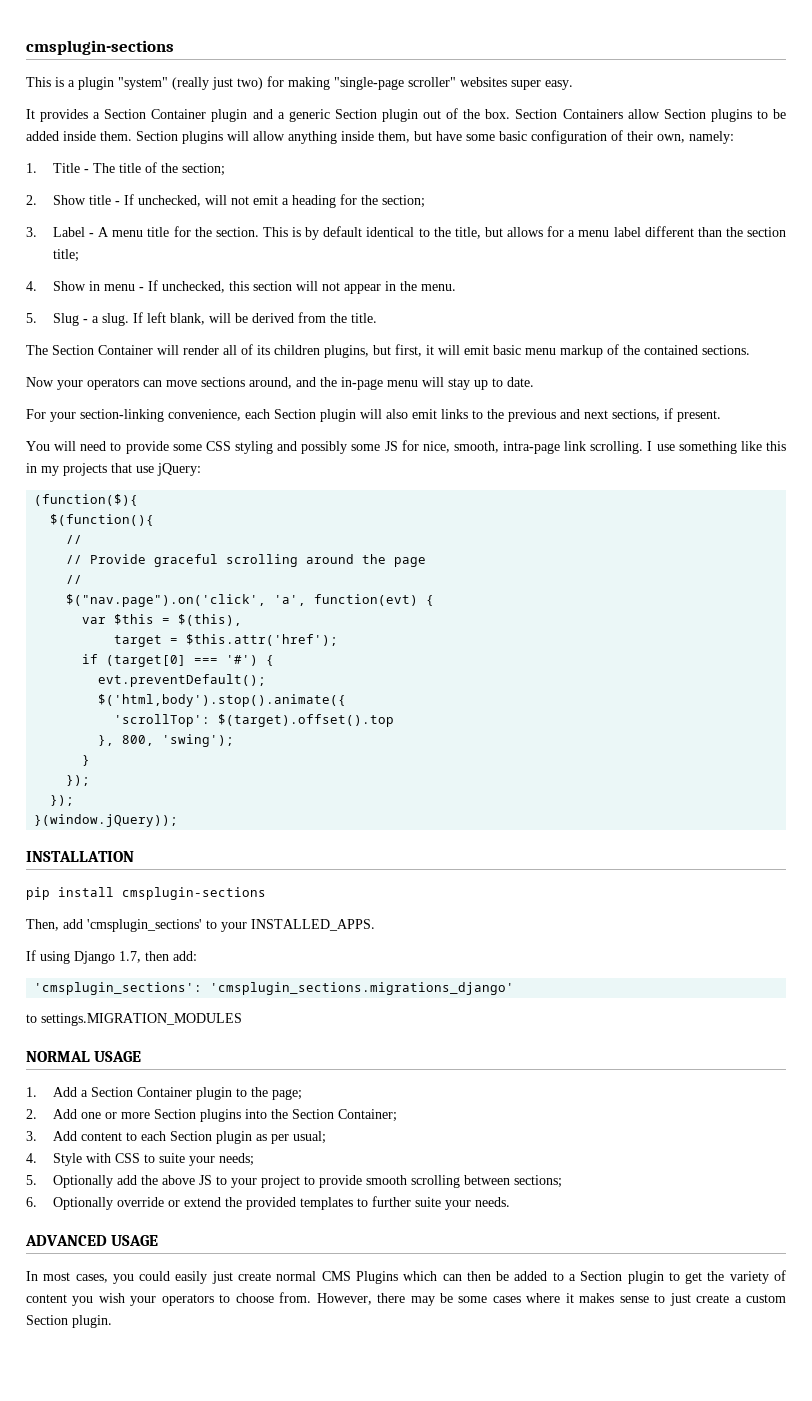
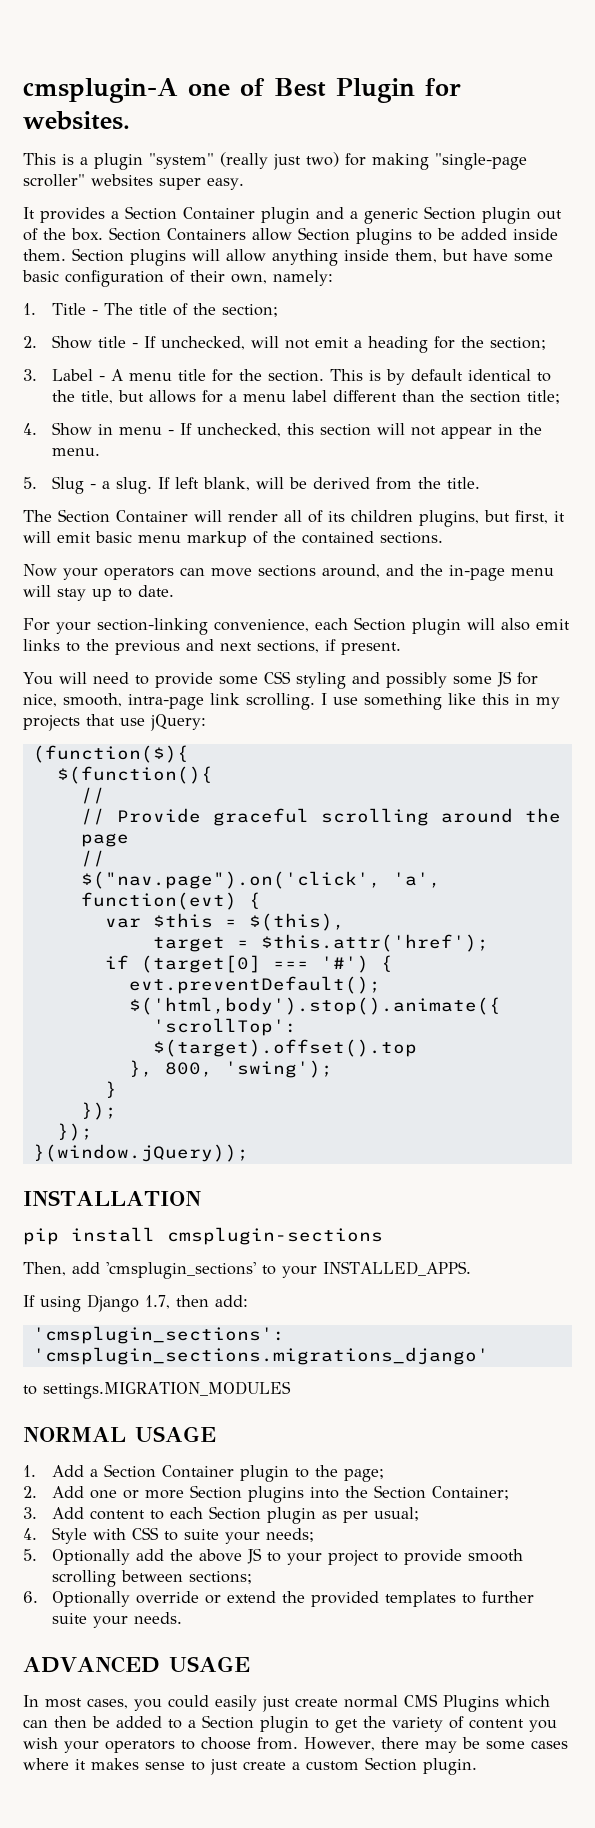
[26,40,174,55] cmsplugin-sections -> [23,78,461,103] [23,111,130,130] cmsplugin-A one of Best Plugin for websites.

